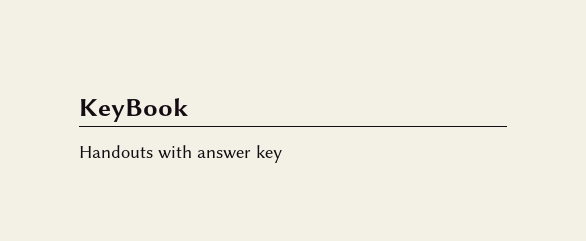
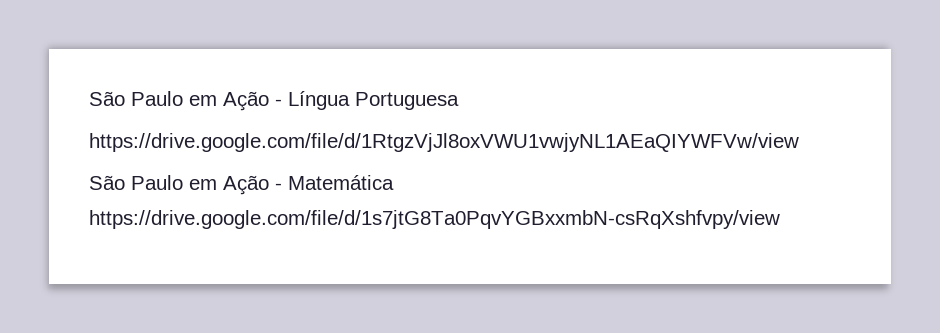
[79,98,188,122] [79,145,282,163] KeyBook // Handouts with answer key -> [89,91,459,111] [89,133,799,152] [89,175,394,195] [89,210,780,229] São Paulo em Ação - Língua Portuguesa // https://drive.google.com/file/d/1RtgzVjJl8oxVWU1vwjyNL1AEaQIYWFVw/view // São Paulo em Ação - Matemática https://drive.google.com/file/d/1s7jtG8Ta0PqvYGBxxmbN-csRqXshfvpy/view

